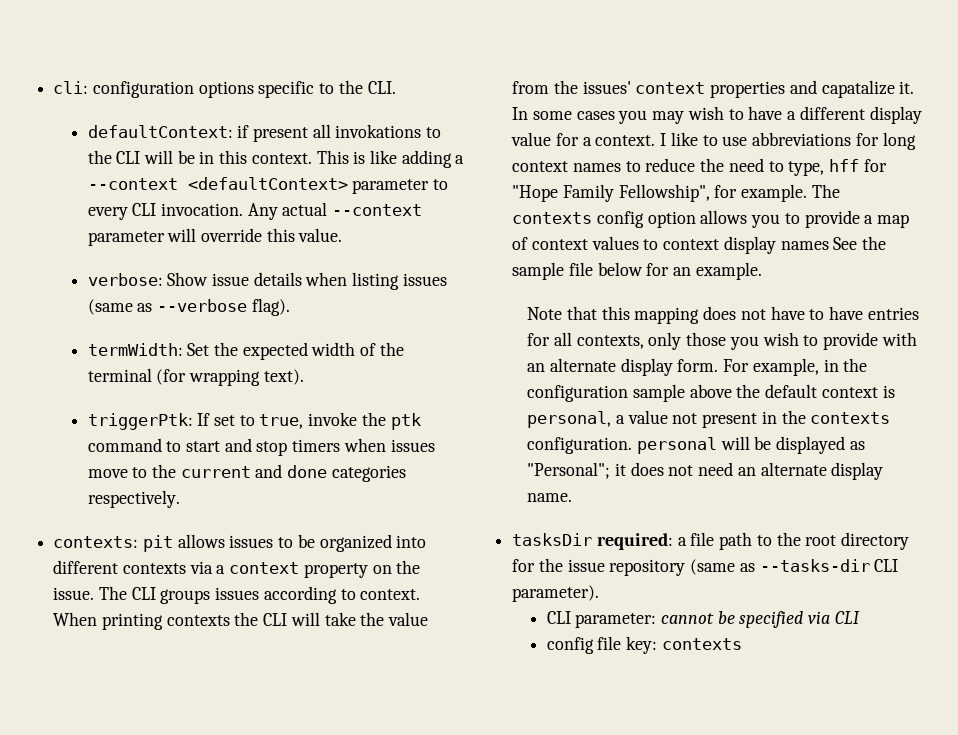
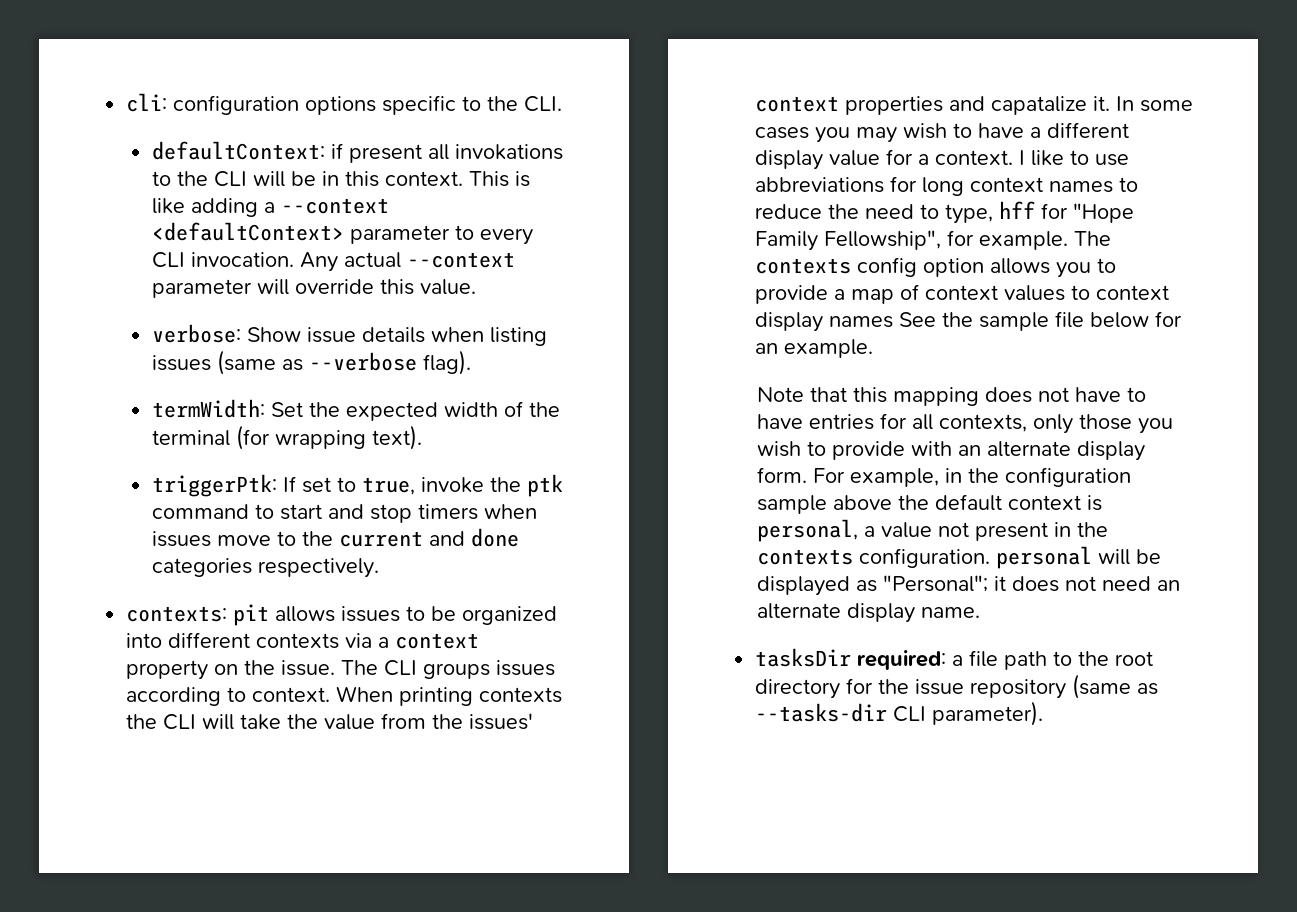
[546,611,860,628] [546,636,742,654] // CLI parameter: cannot be specified via CLI // config file key: contexts -> (1044, 713) none

